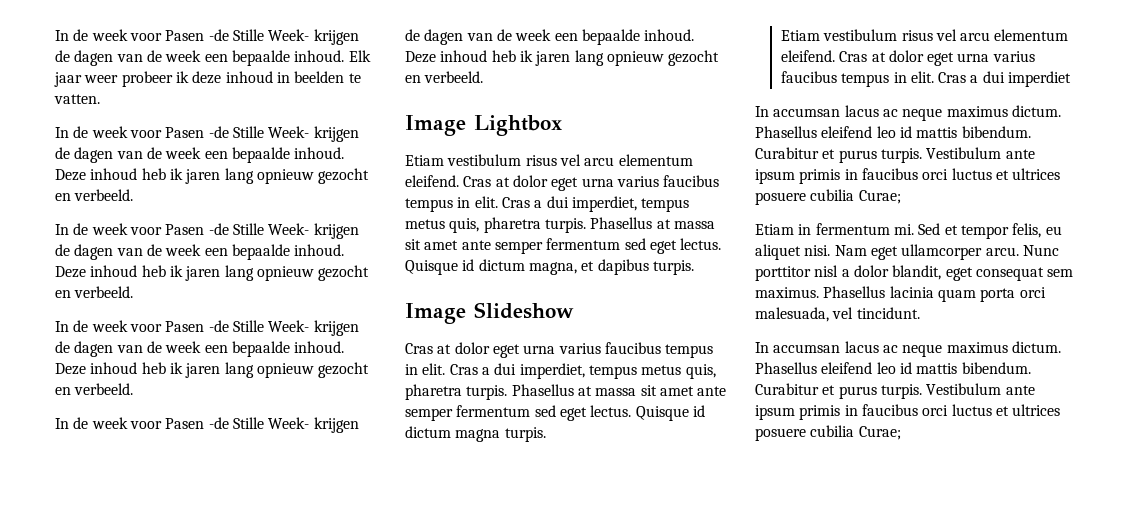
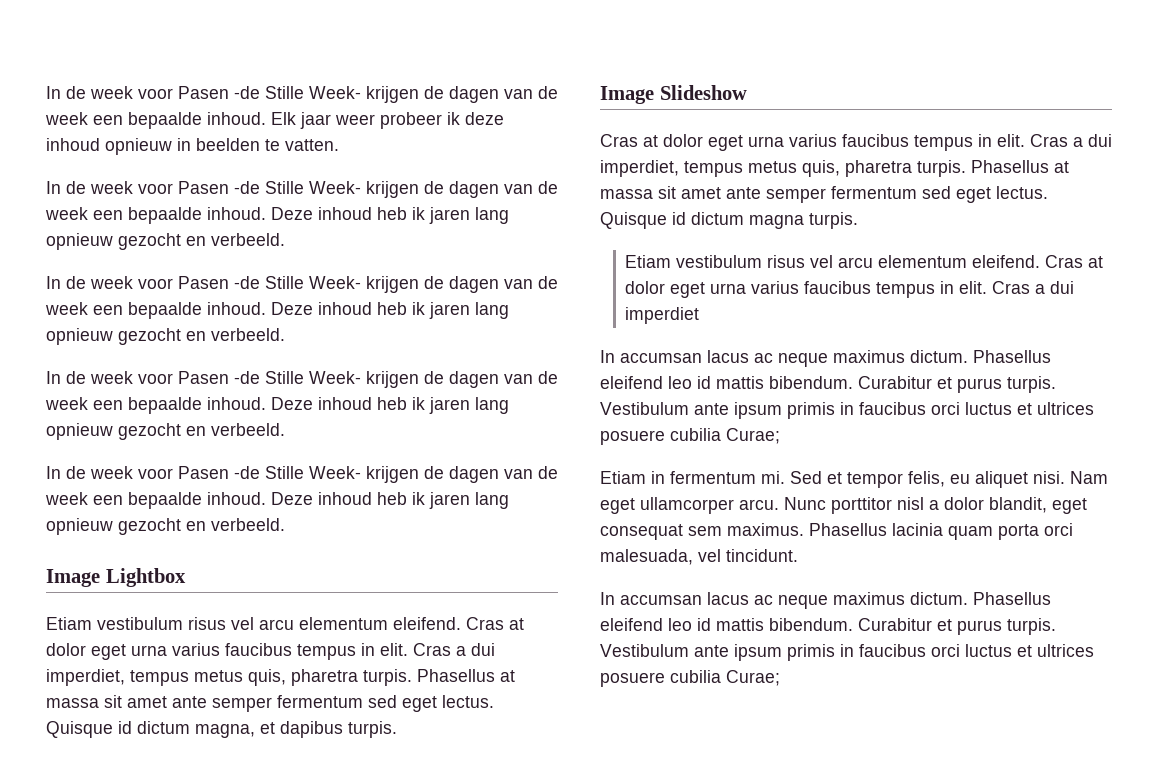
(273, 77) none -> [105,138,172,155] opnieuw

